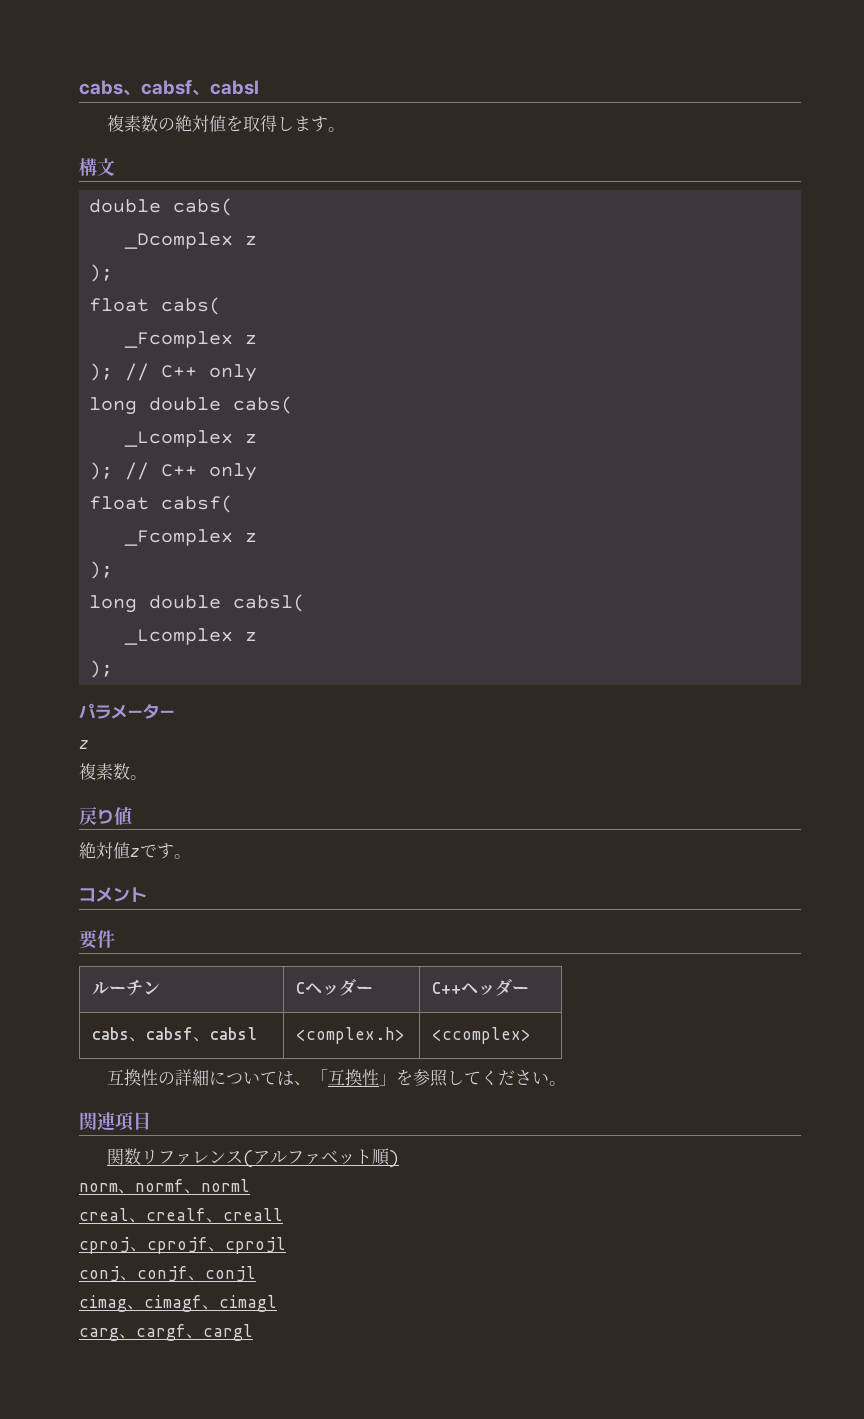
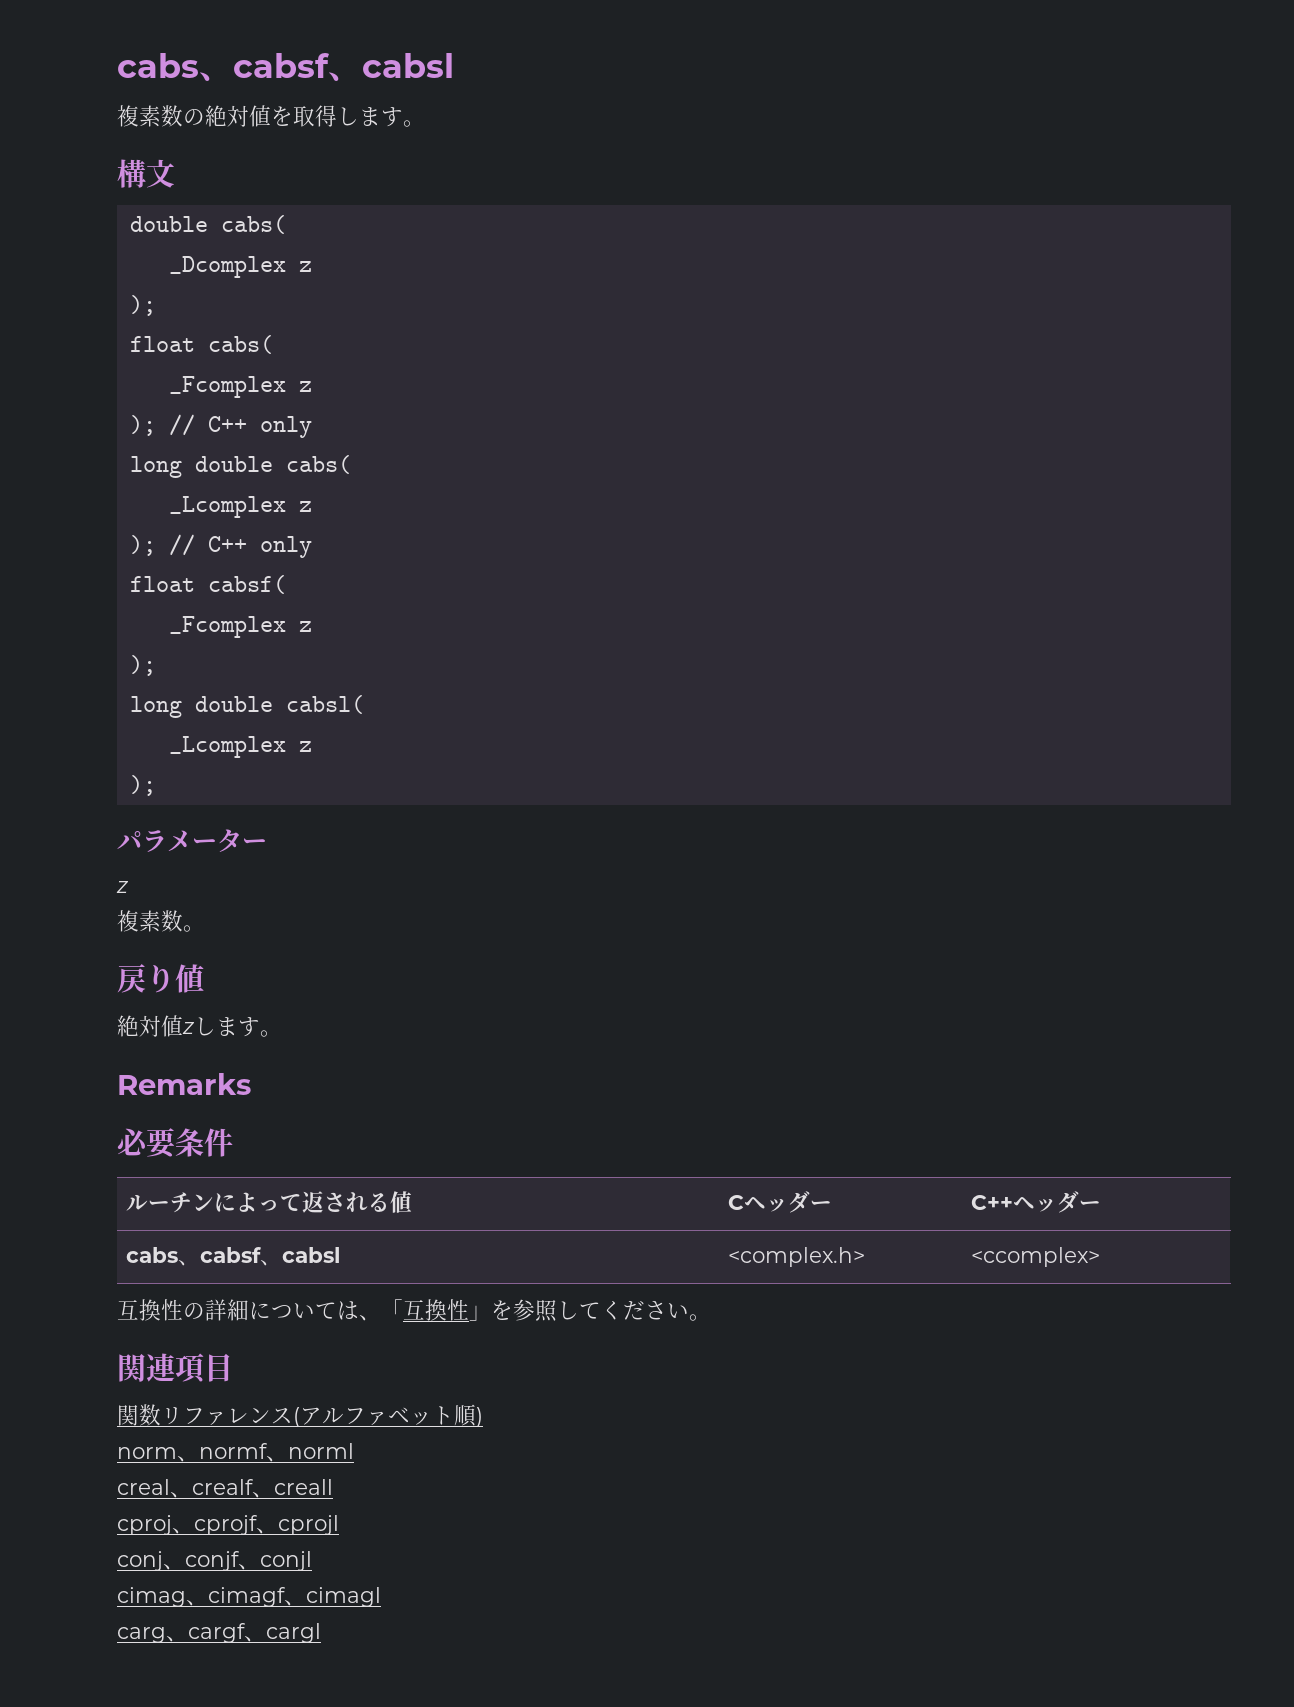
[140,843,191,859] [79,887,147,902] [79,930,98,949] です。 // コメント // 要 -> [194,1017,282,1037] [117,1073,251,1095] [117,1128,204,1158] します。 // Remarks // 必要条
(161, 988) none -> [214,1191,413,1213] によって返される値

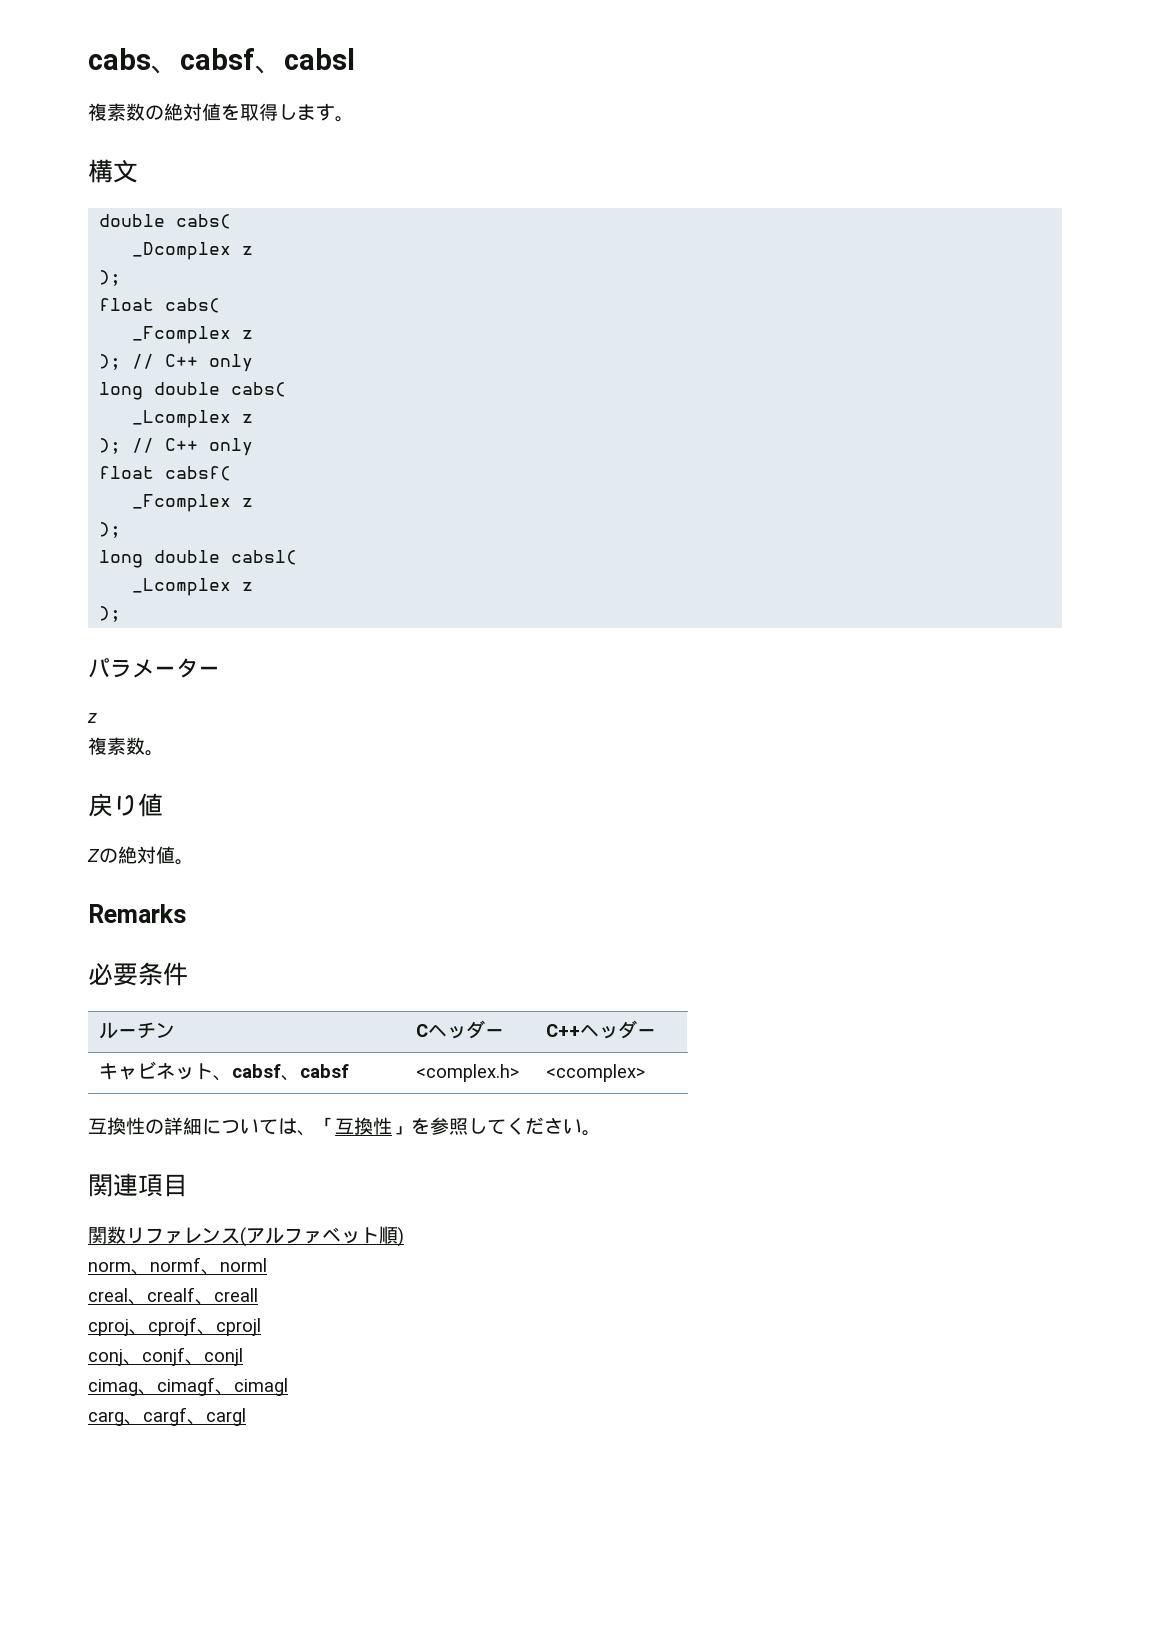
[117,1015,260,1037] 絶対値zします -> [87,846,175,864] Zの絶対値
[214,1191,413,1213] によって返される値 -> (175, 1030) none
[126,1247,341,1266] cabs、cabsf、cabsl -> [98,1061,349,1081] キャビネット、cabsf、cabsf

